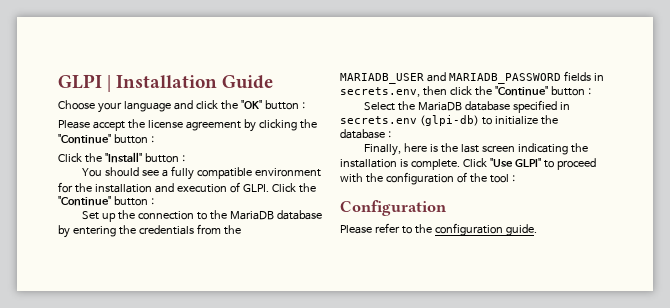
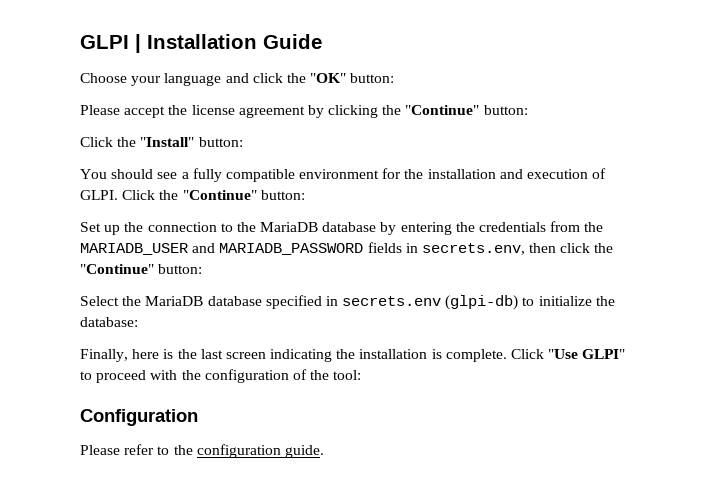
[264,100,305,110] button : -> [350,73,395,83] button:
[113,134,154,144] button : -> [483,105,528,115] button:
[144,153,185,163] button : -> [198,137,243,147] button:
[113,196,154,206] button : -> [260,190,305,200] button:
[550,86,591,96] button : -> [158,264,203,274] button:
[340,129,391,139] database : -> [80,317,138,327] database:
[489,174,515,183] tool : -> [333,370,362,380] tool:

